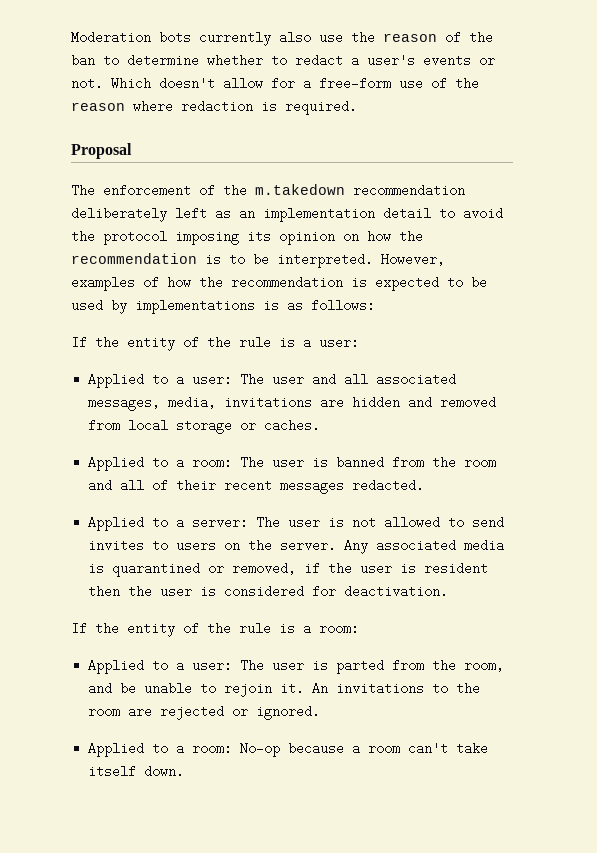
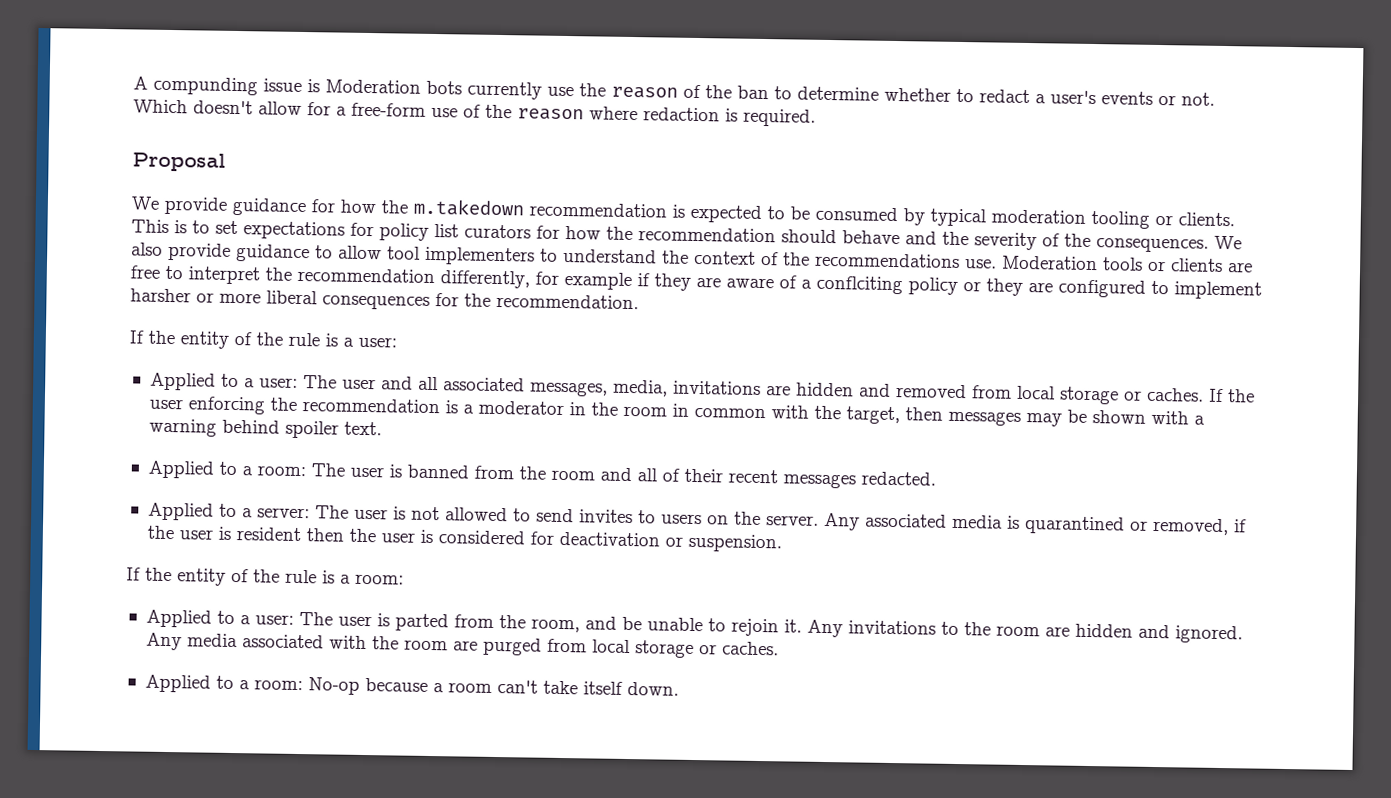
(71, 37) none -> [133,76,320,96] A compunding issue is
[279,31,311,44] also -> (542, 90) none
[71,184,465,197] [71,207,503,222] [71,230,423,245] [71,253,445,268] [71,276,487,291] [71,299,375,314] The enforcement of the m.takedown recommendation deliberately left as an implementation detail to avoid the protocol imposing its opinion on how the recommendation is to be interpreted. However, examples of how the recommendation is expected to be used by implementations is as follows: -> [131,196,1235,229] [131,219,1242,253] [131,242,1253,273] [130,265,1262,300] [130,288,639,310] We provide guidance for how the m.takedown recommendation is expected to be consumed by typical moderation tooling or clients. This is to set expectations for policy list curators for how the recommendation should behave and the severity of the consequences. We also provide guidance to allow tool implementers to understand the context of the recommendations use. Moderation tools or clients are free to interpret the recommendation differently, for example if they are aware of a conflciting policy or they are configured to implement harsher or more liberal consequences for the recommendation.
(321, 425) none -> [1208,388,1255,403] [148,396,1205,427] [148,418,382,439] If the user enforcing the recommendation is a moderator in the room in common with the target, then messages may be shown with a warning behind spoiler text.
[344,585,449,598] deactivation. -> [558,531,782,553] deactivation or suspension.
[312,682,329,695] An -> [806,619,843,638] Any
[160,705,321,720] rejected or ignored. -> [1074,623,1243,644] [145,632,779,658] hidden and ignored. Any media associated with the room are purged from local storage or caches.

